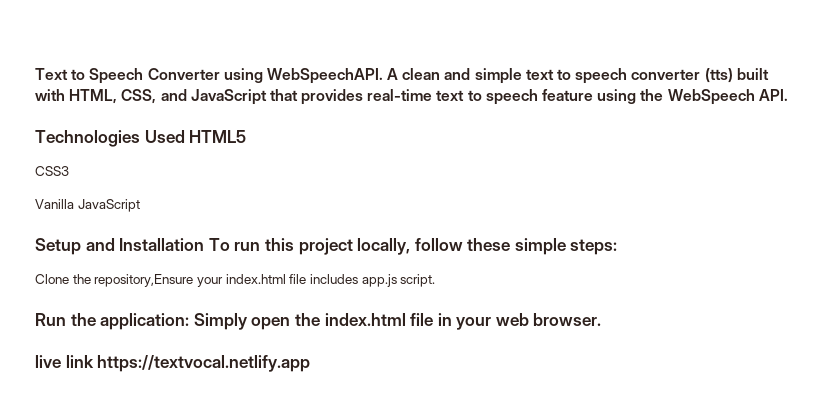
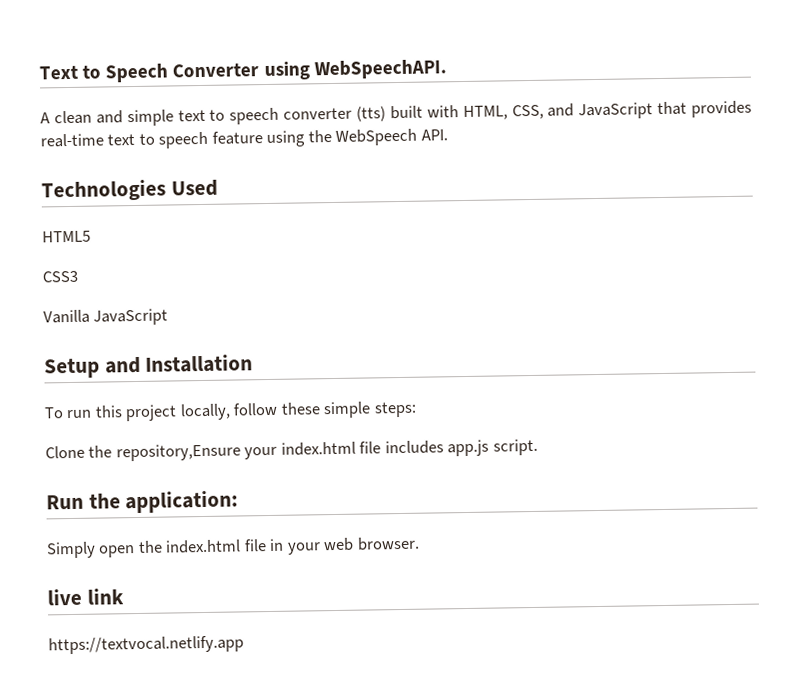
(383, 76) none -> (447, 69) //
(185, 136) none -> (218, 188) //
(205, 244) none -> (254, 363) //
(190, 321) none -> (239, 502) //
(94, 361) none -> (124, 596) //

